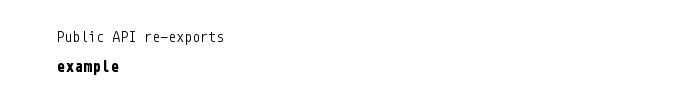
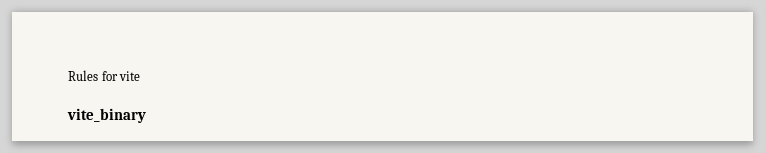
[56,31,224,45] [56,60,119,75] Public API re-exports // example -> [68,70,141,81] [67,108,146,123] Rules for vite // vite_binary

